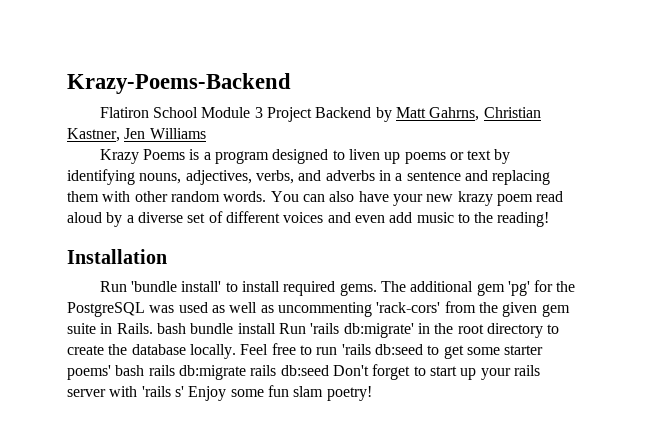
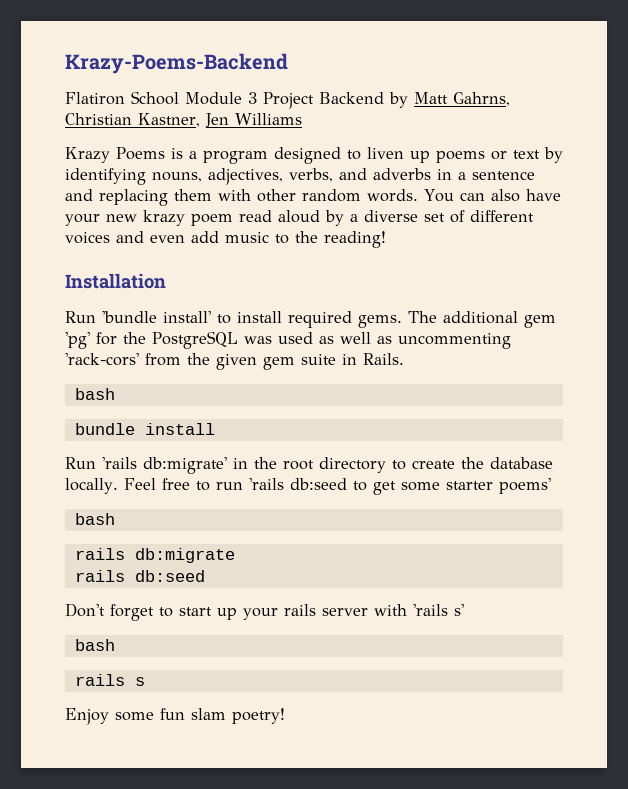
[156,323,186,334] bash -> [74,388,115,400] // bash //
(276, 328) none -> (215, 429) //
[115,365,145,376] bash -> [74,513,115,525] // bash //
(246, 372) none -> (235, 555) //
(329, 370) none -> (205, 576) //
(184, 391) none -> [74,639,115,651] [74,674,145,686] // bash // rails s //

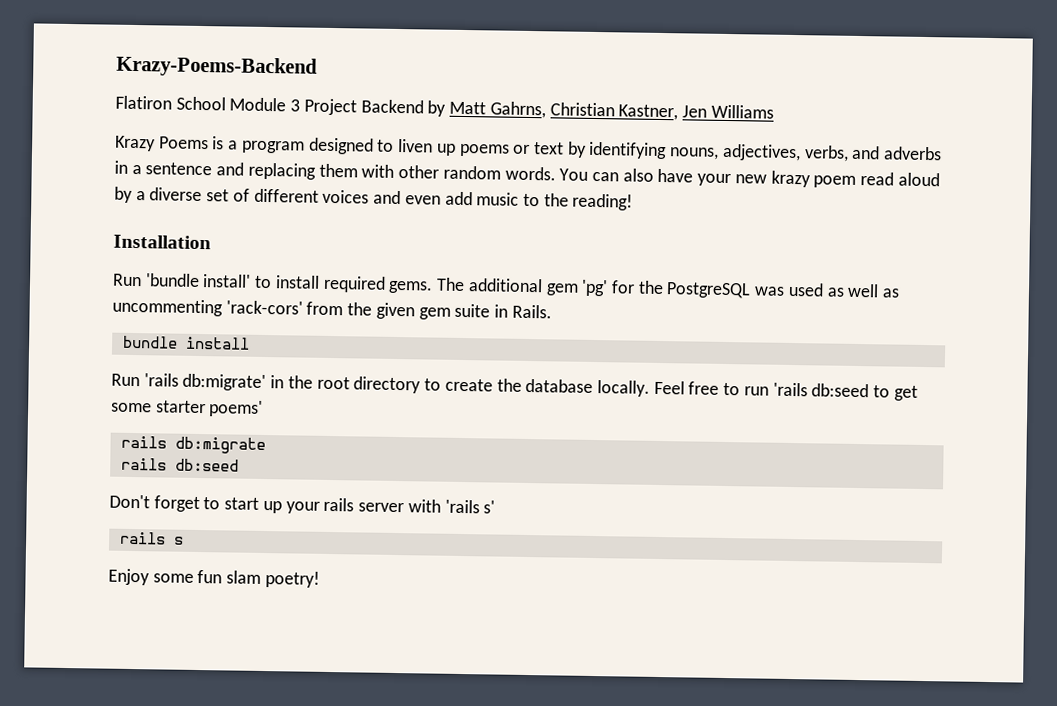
[74,388,115,400] // bash -> (552, 311) none
[74,513,115,525] // bash -> (264, 408) none
[74,639,115,651] // bash -> (496, 507) none

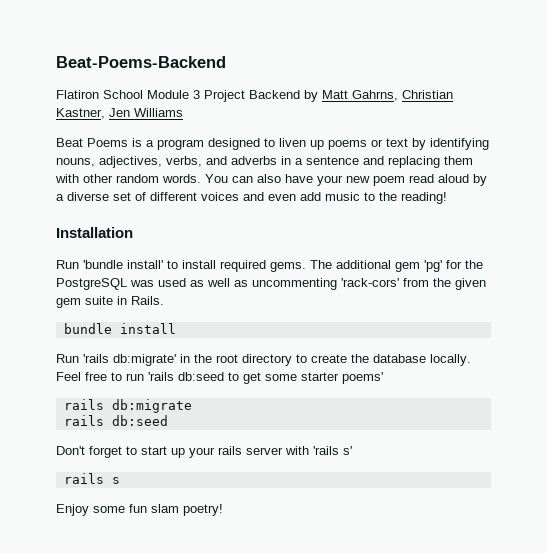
[116,55,318,78] Krazy-Poems-Backend -> [56,56,226,68] Beat-Poems-Backend
[115,135,156,152] Krazy -> [56,138,83,147] Beat
[770,170,811,188] krazy -> (370, 179) none

